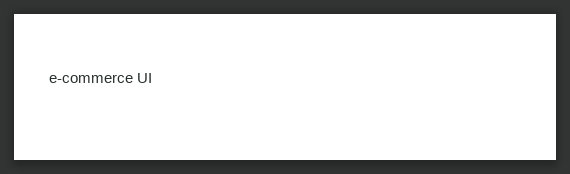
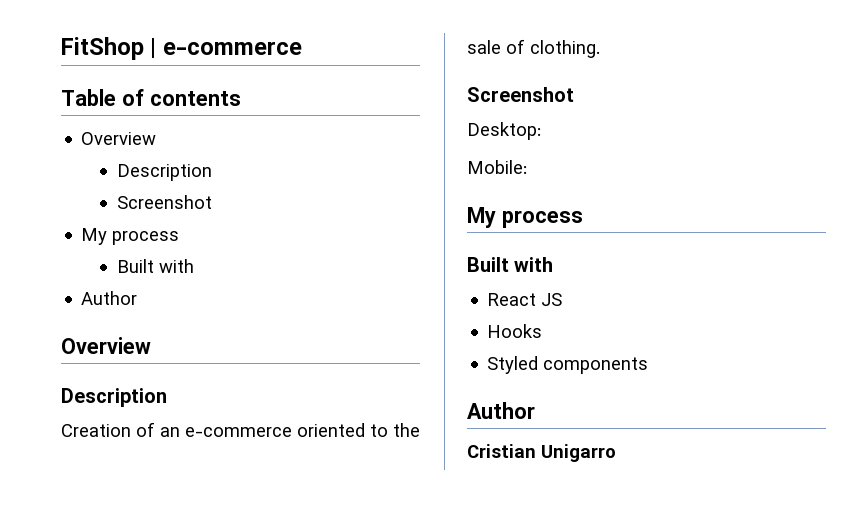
[49,73,153,83] e-commerce UI -> [61,37,302,60] [61,89,241,106] [81,132,157,145] [117,164,213,181] [117,195,213,209] [81,228,180,245] [117,259,195,273] [81,291,138,305] [61,337,151,354] [61,388,167,407] [61,422,420,437] [467,39,600,58] [467,87,574,102] [467,122,541,140] [467,160,527,174] [467,207,583,228] [467,257,554,272] [487,293,563,306] [487,324,543,338] [487,356,649,374] [467,402,535,419] [467,444,616,462] FitShop | e-commerce // Table of contents // Overview // Description // Screenshot // My process // Built with // Author // Overview // Description // Creation of an e-commerce oriented to the sale of clothing. // Screenshot // Desktop: // Mobile: // My process // Built with // React JS // Hooks // Styled components // Author // Cristian Unigarro

